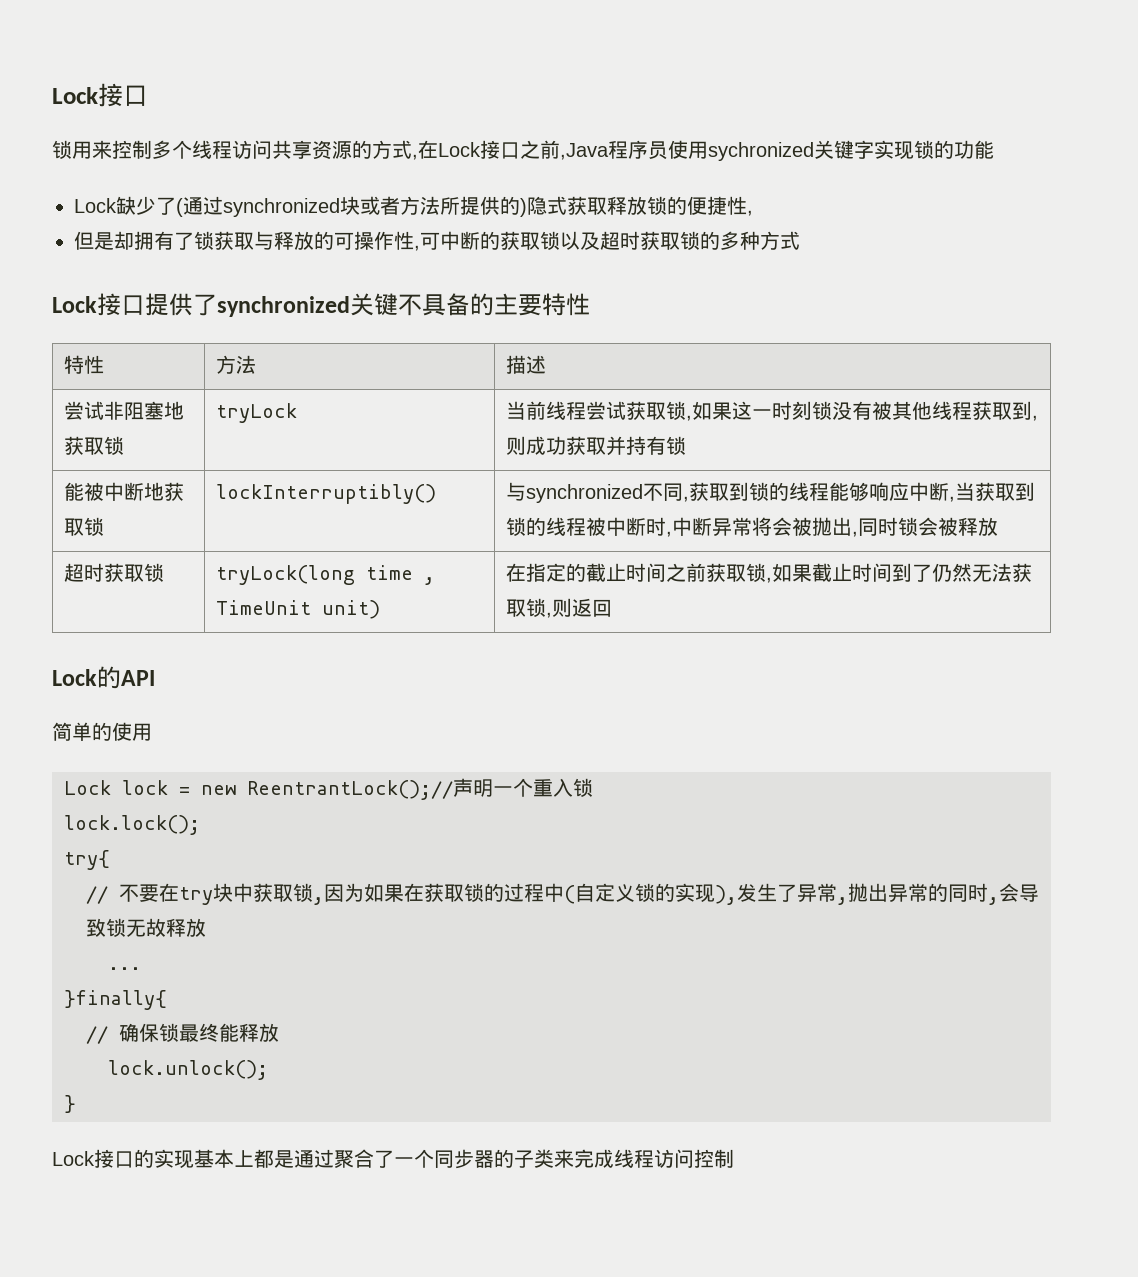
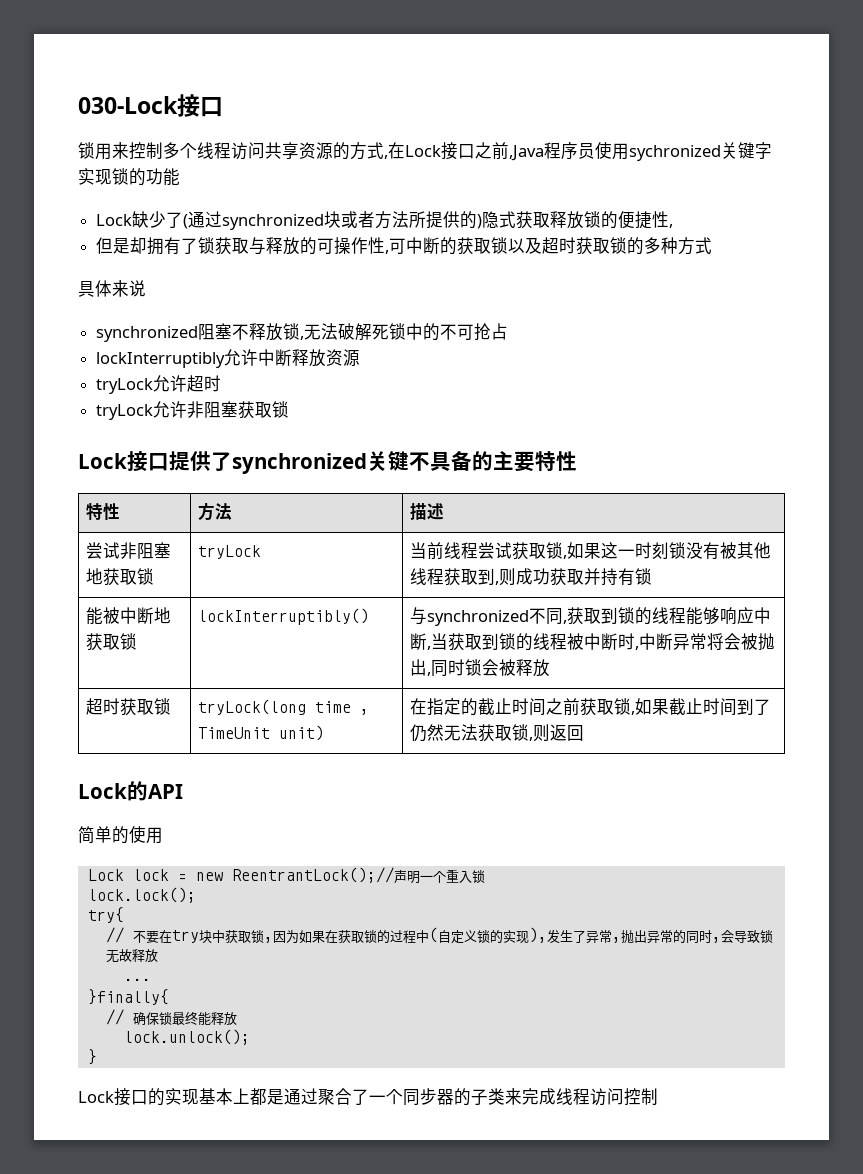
[52,87,98,104] Lock -> [78,96,178,114] 030-Lock
(800, 240) none -> [78,280,146,297] [96,323,509,342] [96,349,361,368] [96,375,222,394] [96,401,290,420] // 具体来说 // synchronized阻塞不释放锁,无法破解死锁中的不可抢占 // lockInterruptibly允许中断释放资源 // tryLock允许超时 // tryLock允许非阻塞获取锁

